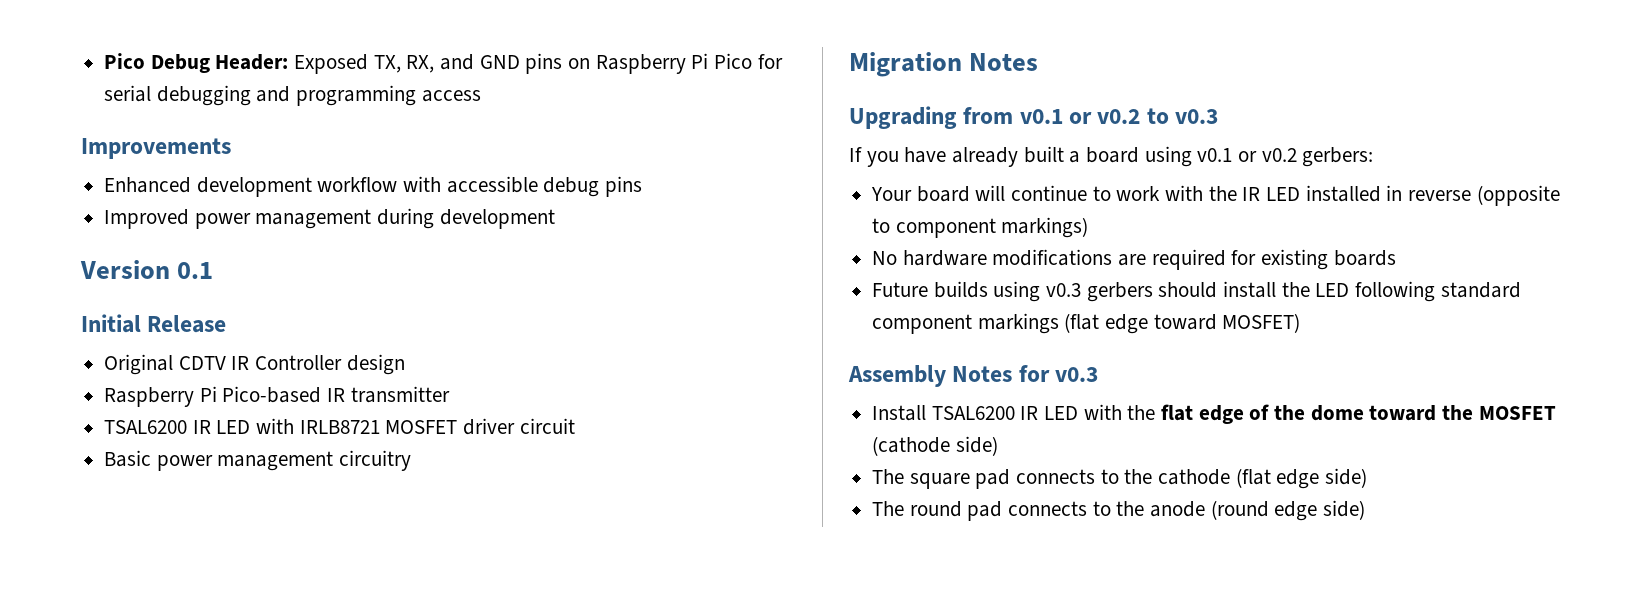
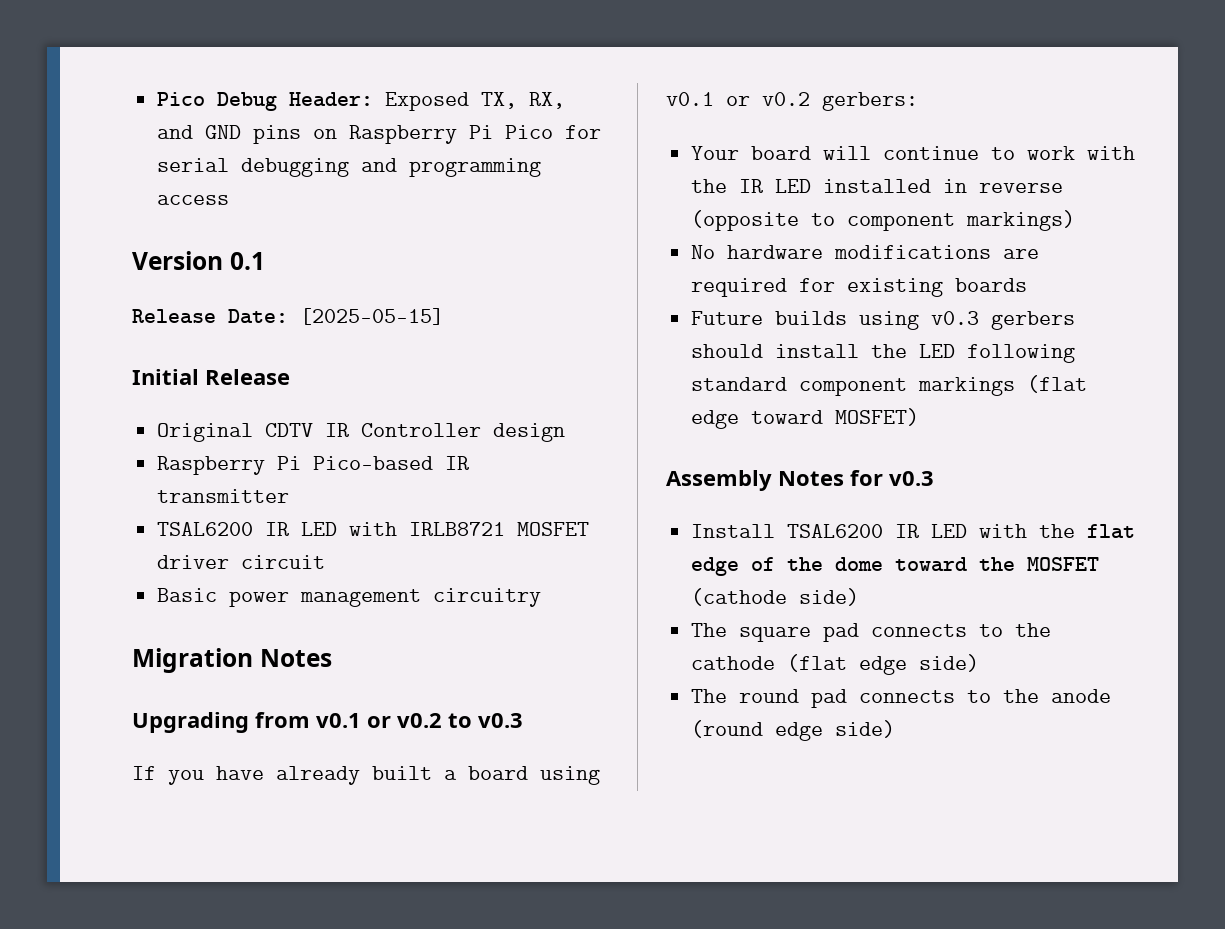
[81,138,231,159] [104,176,643,197] [104,208,555,229] // Improvements // Enhanced development workflow with accessible debug pins // Improved power management during development -> (230, 200) none
(214, 270) none -> [132,308,444,325] // Release Date: [2025-05-15]

